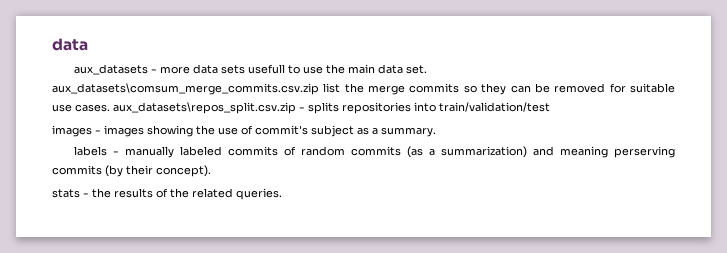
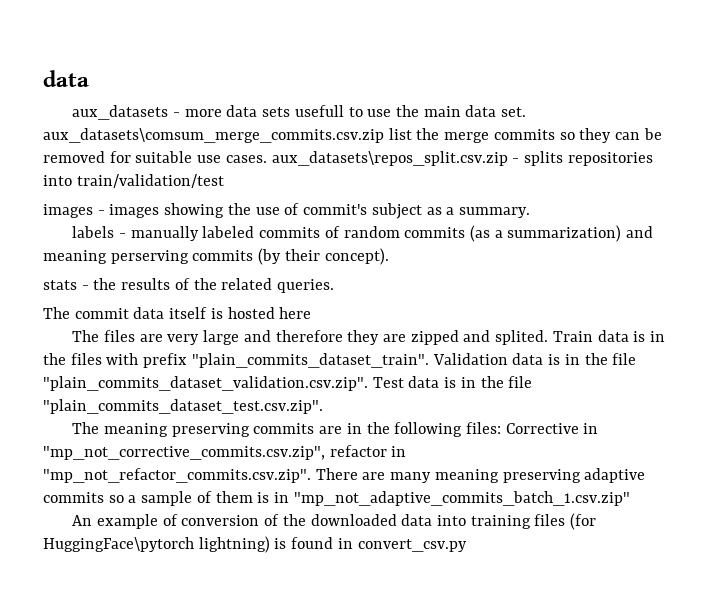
(282, 194) none -> [43,307,312,319] [72,330,666,345] [43,353,637,368] [43,376,533,391] [43,399,323,414] [72,422,599,437] [43,445,407,460] [43,468,646,483] [43,491,630,506] [72,513,597,530] [43,536,467,553] // The commit data itself is hosted here // The files are very large and therefore they are zipped and splited. Train data is in the files with prefix "plain_commits_dataset_train". Validation data is in the file "plain_commits_dataset_validation.csv.zip". Test data is in the file "plain_commits_dataset_test.csv.zip". // The meaning preserving commits are in the following files: Corrective in "mp_not_corrective_commits.csv.zip", refactor in "mp_not_refactor_commits.csv.zip". There are many meaning preserving adaptive commits so a sample of them is in "mp_not_adaptive_commits_batch_1.csv.zip" // An example of conversion of the downloaded data into training files (for HuggingFace\pytorch lightning) is found in convert_csv.py

